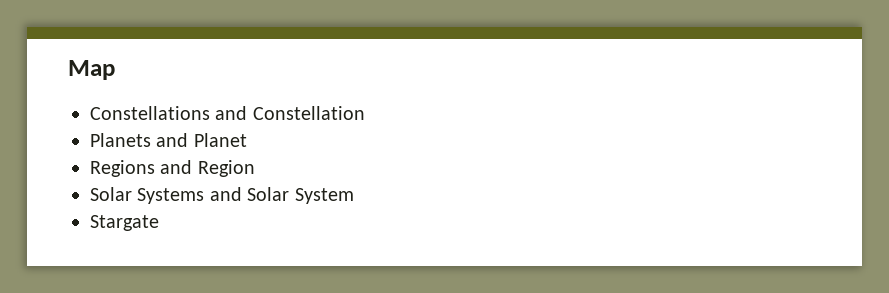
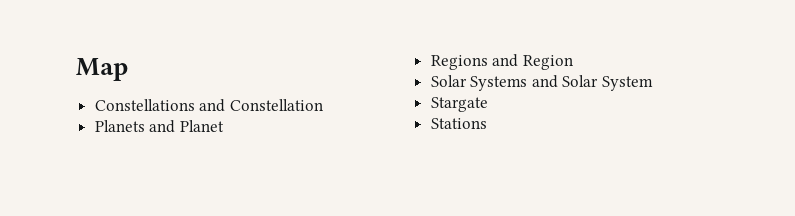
(159, 223) none -> [430,118,487,129] // Stations

